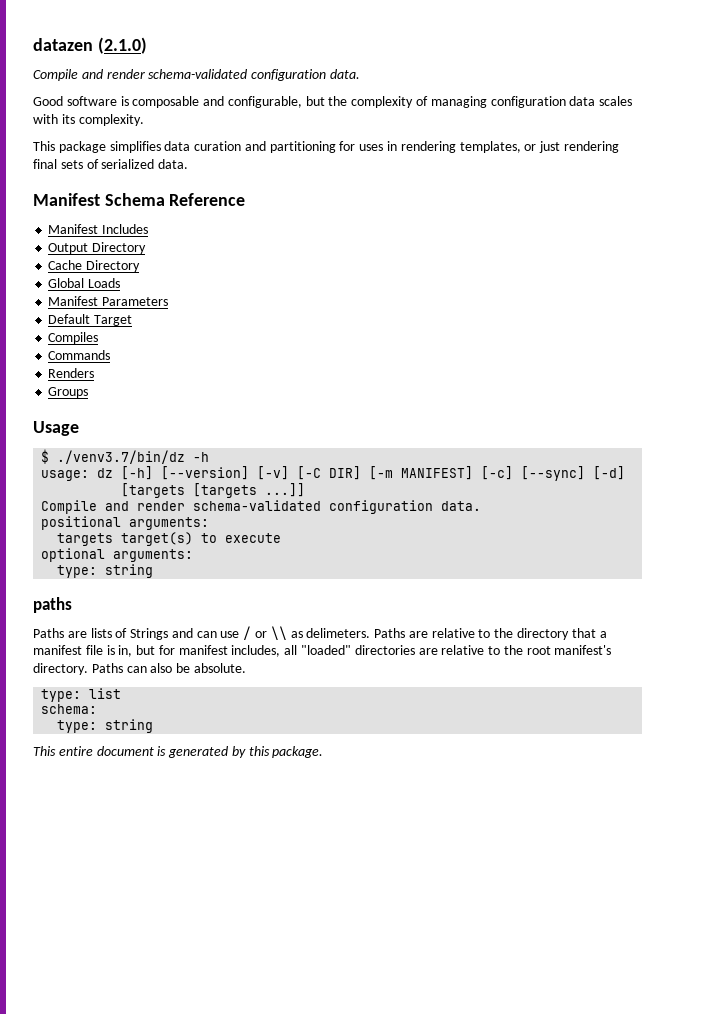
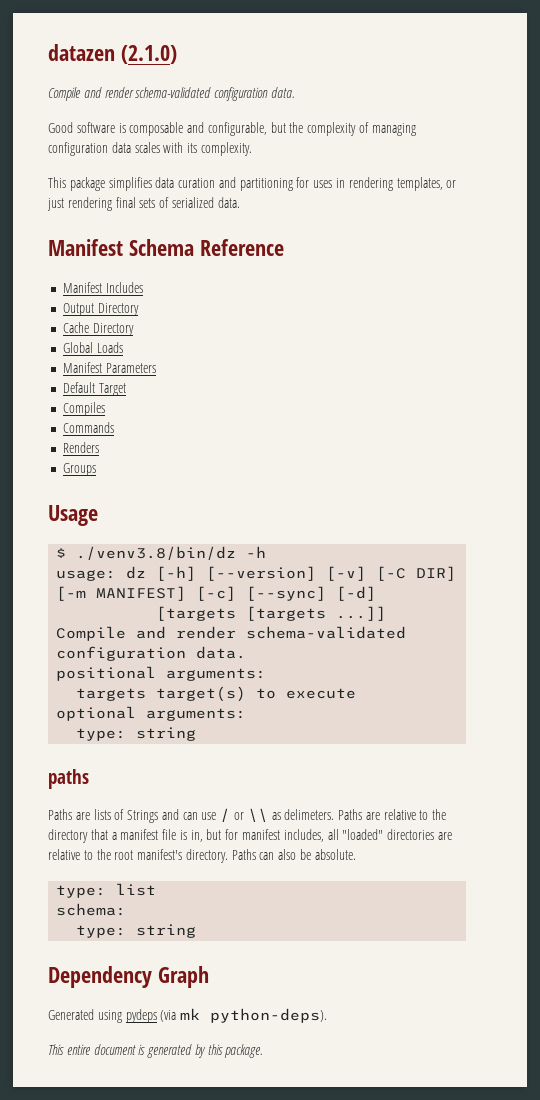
[57,450,186,464] ./venv3.7/bin/dz -> [76,546,237,560] ./venv3.8/bin/dz
(154, 726) none -> [48,966,209,988] [48,1008,328,1023] // Dependency Graph // Generated using pydeps (via mk python-deps).

